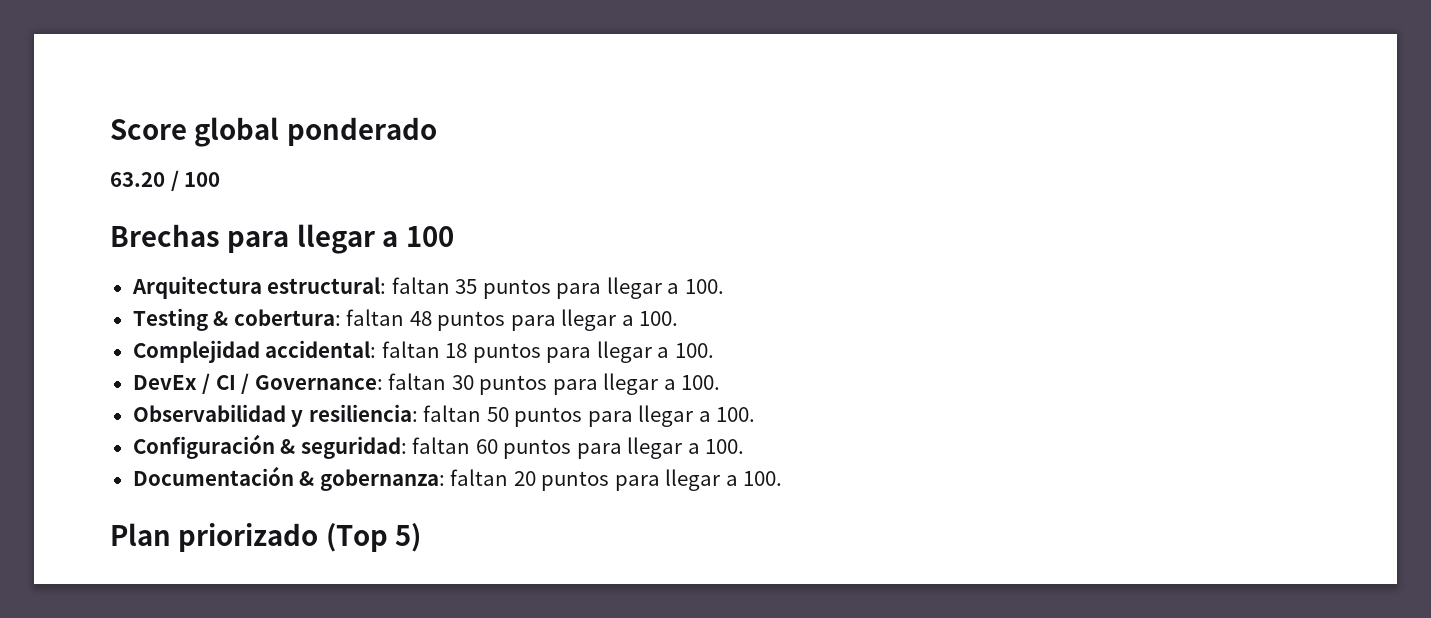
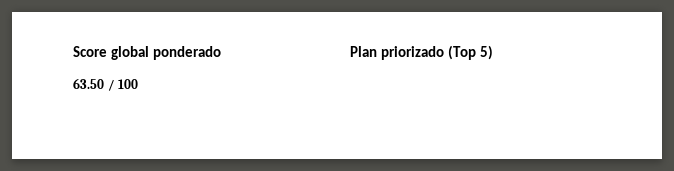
[110,172,165,187] 63.20 -> [73,78,104,89] 63.50
[110,224,454,254] [131,276,724,299] [132,308,679,331] [132,340,714,363] [132,373,721,395] [132,404,756,427] [132,434,745,459] [132,466,783,491] // Brechas para llegar a 100 // Arquitectura estructural: faltan 35 puntos para llegar a 100. // Testing & cobertura: faltan 48 puntos para llegar a 100. // Complejidad accidental: faltan 18 puntos para llegar a 100. // DevEx / CI / Governance: faltan 30 puntos para llegar a 100. // Observabilidad y resiliencia: faltan 50 puntos para llegar a 100. // Configuración & seguridad: faltan 60 puntos para llegar a 100. // Documentación & gobernanza: faltan 20 puntos para llegar a 100. -> (139, 84) none

